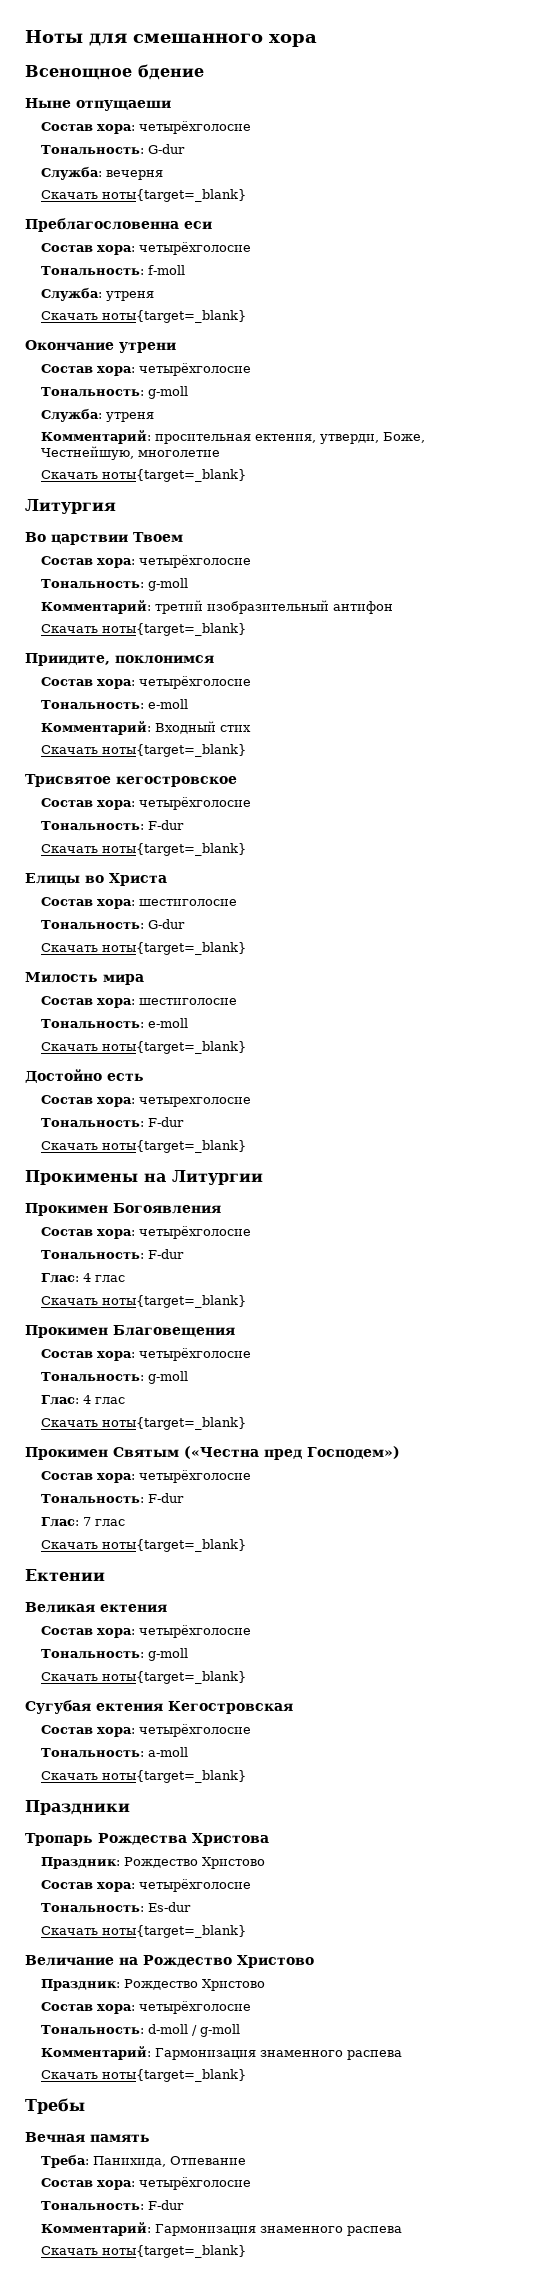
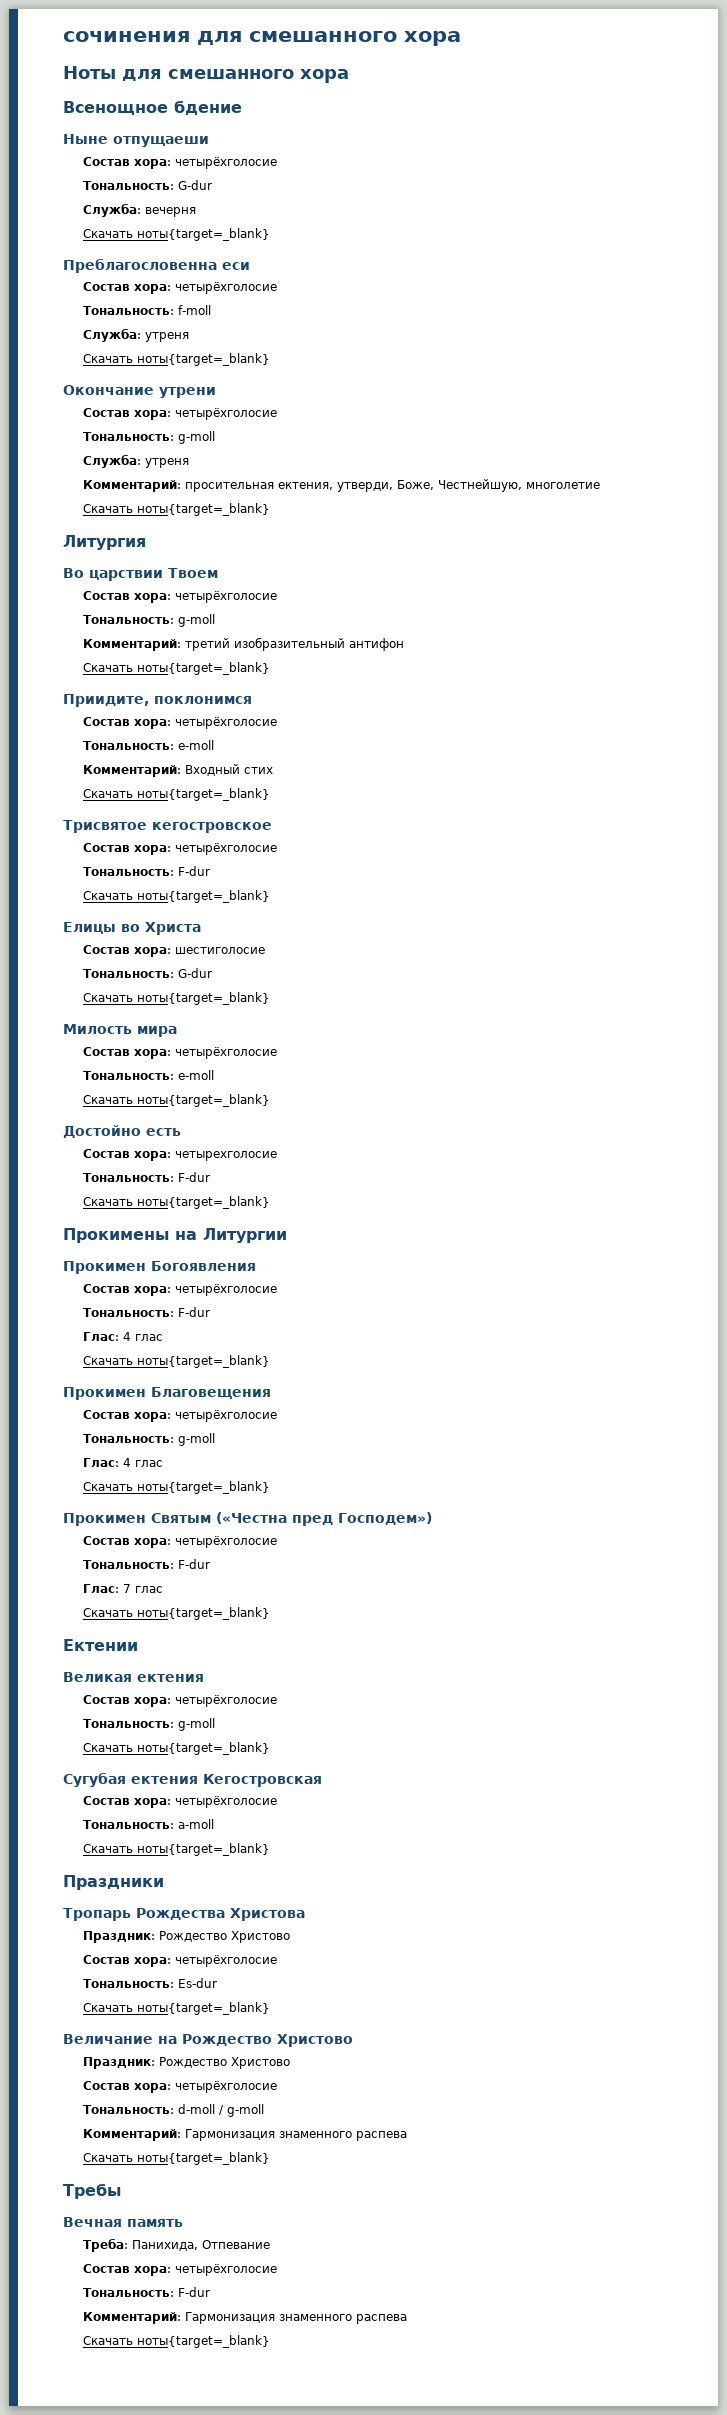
(25, 36) none -> [63,31,461,46] сочинения для смешанного хора //
[138,998,237,1005] шестиголосие -> [174,1047,277,1059] четырёхголосие

